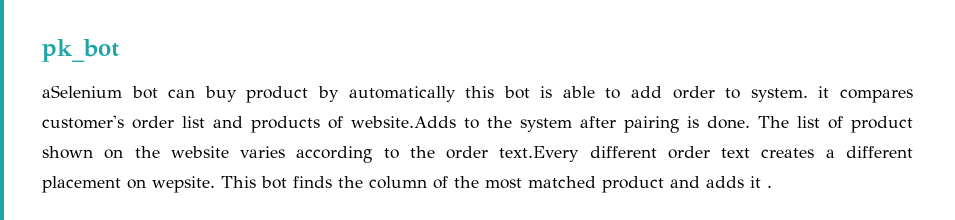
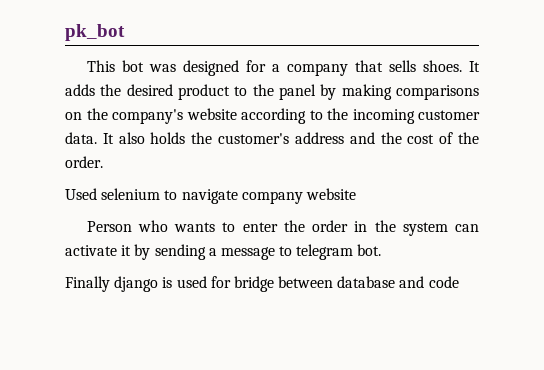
[42,85,914,103] [42,115,913,133] [42,146,913,163] [42,176,772,193] aSelenium bot can buy product by automatically this bot is able to add order to system. it compares customer's order list and products of website.Adds to the system after pairing is done. The list of product shown on the website varies according to the order text.Every different order text creates a different placement on wepsite. This bot finds the column of the most matched product and adds it . -> [86,60,481,76] [65,84,479,100] [65,108,480,124] [65,132,479,144] [65,156,103,168] [65,188,356,204] [86,220,480,236] [65,244,382,260] [65,276,459,292] This bot was designed for a company that sells shoes. It adds the desired product to the panel by making comparisons on the company's website according to the incoming customer data. It also holds the customer's address and the cost of the order. // Used selenium to navigate company website // Person who wants to enter the order in the system can activate it by sending a message to telegram bot. // Finally django is used for bridge between database and code

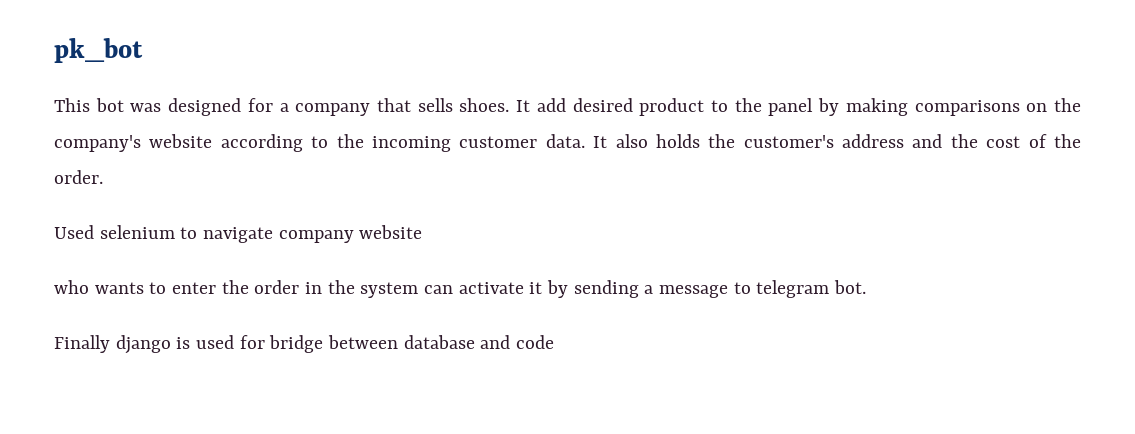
[65,84,122,96] adds the -> [536,98,566,112] add
[86,221,132,232] Person -> (423, 232) none

